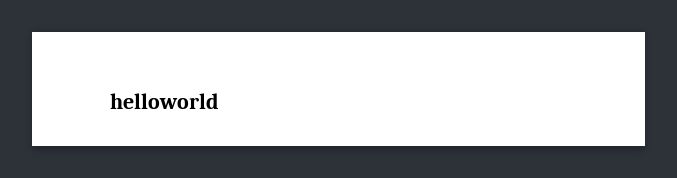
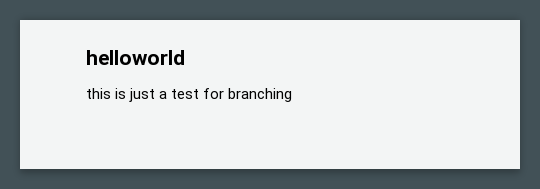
(219, 101) none -> [86,88,293,102] // this is just a test for branching

